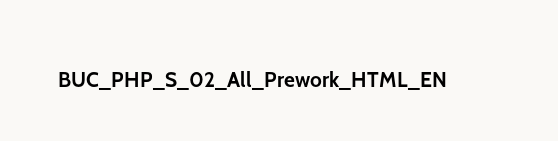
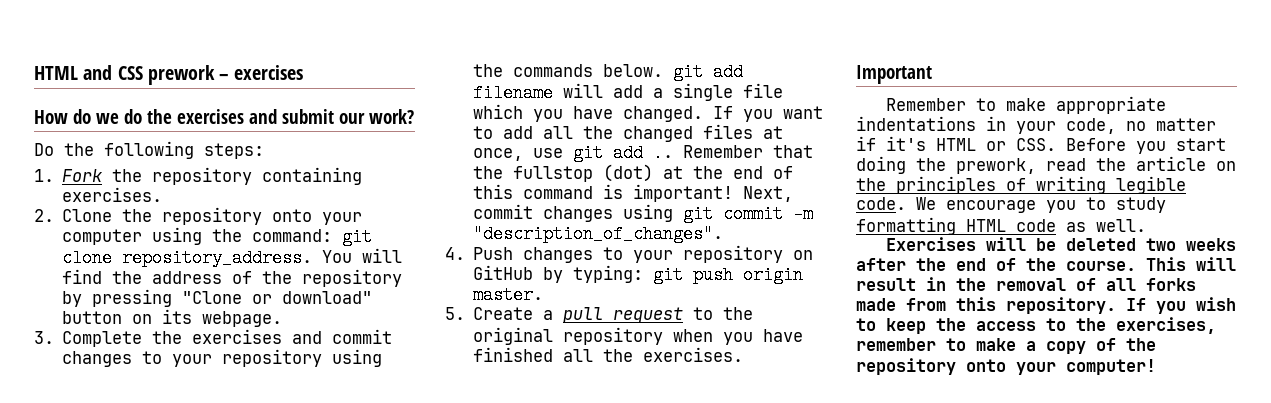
[58,71,447,90] BUC_PHP_S_02_All_Prework_HTML_EN -> [34,65,304,85] [34,109,414,124] [34,141,264,159] [34,167,363,185] [62,187,163,202] [34,207,363,225] [62,227,373,246] [62,248,403,267] [62,269,403,287] [62,289,373,307] [62,309,283,327] [34,329,393,347] [62,349,383,367] [473,63,744,81] [473,83,784,102] [473,104,824,122] [473,124,784,142] [473,144,814,162] [473,164,794,182] [473,184,794,202] [473,204,814,223] [473,225,724,243] [445,245,814,263] [473,265,804,284] [473,286,544,304] [445,307,754,323] [473,327,804,345] [473,347,744,362] [856,65,932,84] [885,96,1166,114] [856,116,1216,134] [856,136,1226,154] [856,156,1236,174] [856,176,1186,194] [856,197,1166,213] [856,217,1146,235] [885,237,1236,251] [856,257,1236,271] [856,277,1196,291] [856,297,1236,314] [856,317,1216,334] [856,338,1156,354] [856,358,1156,375] HTML and CSS prework – exercises // How do we do the exercises and submit our work? // Do the following steps: // 1. Fork the repository containing exercises. // 2. Clone the repository onto your computer using the command: git clone repository_address. You will find the address of the repository by pressing "Clone or download" button on its webpage. // 3. Complete the exercises and commit changes to your repository using the commands below. git add filename will add a single file which you have changed. If you want to add all the changed files at once, use git add .. Remember that the fullstop (dot) at the end of this command is important! Next, commit changes using git commit -m "description_of_changes". // 4. Push changes to your repository on GitHub by typing: git push origin master. // 5. Create a pull request to the original repository when you have finished all the exercises. // Important // Remember to make appropriate indentations in your code, no matter if it's HTML or CSS. Before you start doing the prework, read the article on the principles of writing legible code. We encourage you to study formatting HTML code as well. // Exercises will be deleted two weeks after the end of the course. This will result in the removal of all forks made from this repository. If you wish to keep the access to the exercises, remember to make a copy of the repository onto your computer!

